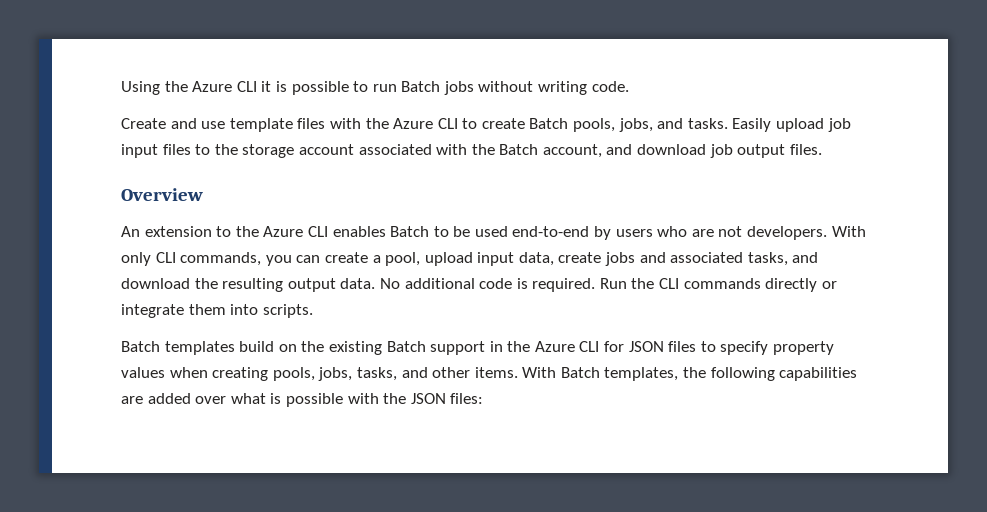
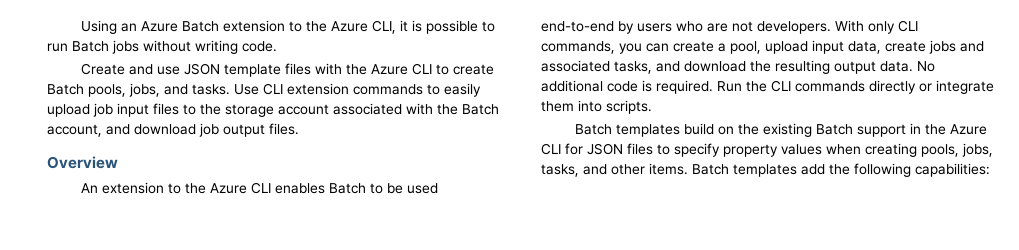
[164,81,257,92] the Azure CLI -> [121,20,397,34] an Azure Batch extension to the Azure CLI,
(226, 125) none -> [184,63,221,75] JSON
[732,118,772,132] Easily -> [234,83,481,97] Use CLI extension commands to easily
[522,367,858,381] [121,393,484,407] With Batch templates, the following capabilities are added over what is possible with the JSON files: -> [692,163,990,177] Batch templates add the following capabilities:

